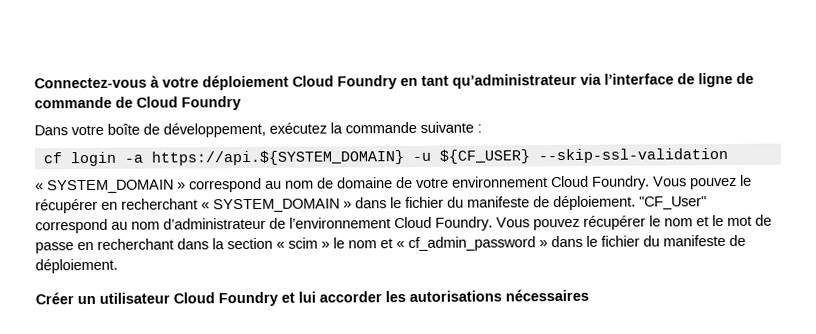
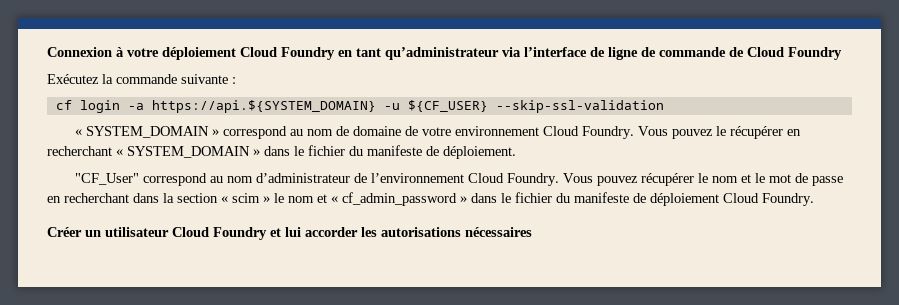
[34,77,147,89] Connectez-vous -> [47,47,112,57] Connexion
[34,122,327,138] Dans votre boîte de développement, exécutez -> [47,74,99,84] Exécutez
(636, 203) none -> (516, 152) //
[35,258,118,274] déploiement. -> [650,193,814,206] déploiement Cloud Foundry.

